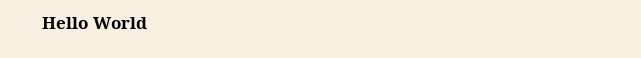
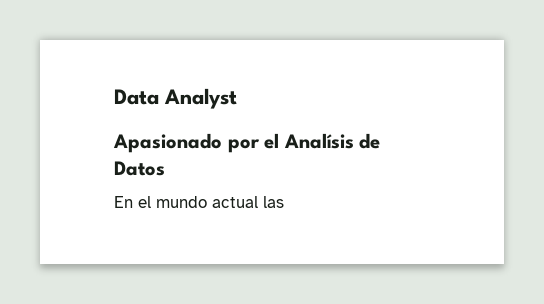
[42,17,147,29] Hello World -> [114,88,237,109] [113,133,381,153] [114,161,165,176] [114,196,284,208] Data Analyst // Apasionado por el Analísis de Datos // En el mundo actual las

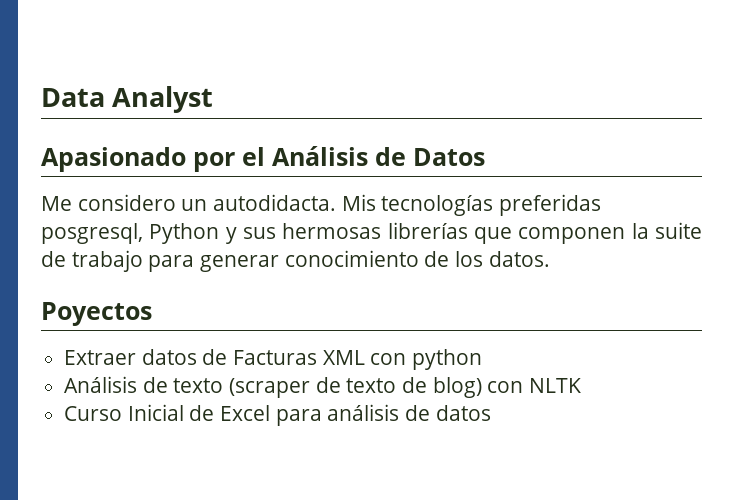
[283,133,354,149] Analísis -> [272,146,368,166] Análisis
[114,196,284,208] En el mundo actual las -> [41,194,602,216] [41,222,702,244] [41,250,550,272] [41,302,152,326] [64,349,483,370] [64,376,582,398] [64,404,491,426] Me considero un autodidacta. Mis tecnologías preferidas posgresql, Python y sus hermosas librerías que componen la suite de trabajo para generar conocimiento de los datos. // Poyectos // Extraer datos de Facturas XML con python // Análisis de texto (scraper de texto de blog) con NLTK // Curso Inicial de Excel para análisis de datos

